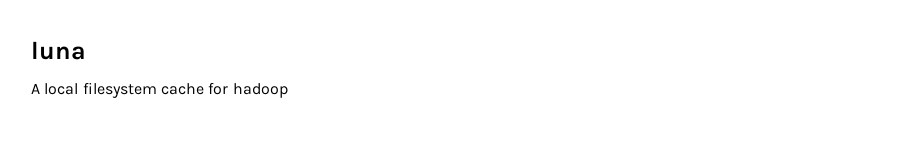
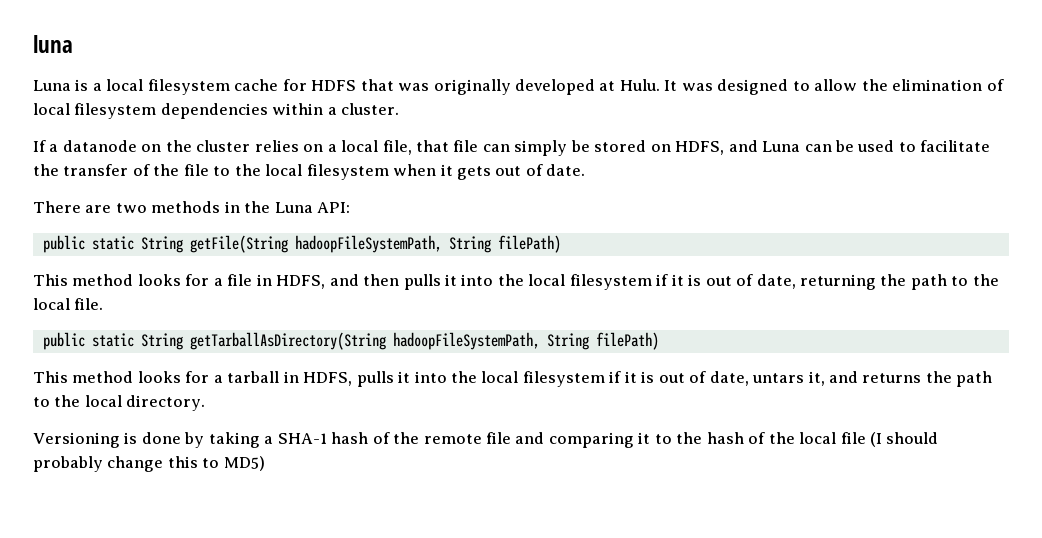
[31,83,40,94] A -> [33,79,102,91] Luna is a
[232,83,288,98] hadoop -> [311,79,1004,95] [33,103,400,119] [33,140,991,156] [33,164,586,180] [33,201,351,213] [42,235,561,253] [33,274,999,290] [33,298,104,310] [42,332,659,350] [33,371,993,387] [33,395,206,411] [33,432,939,448] [33,456,265,472] HDFS that was originally developed at Hulu. It was designed to allow the elimination of local filesystem dependencies within a cluster. // If a datanode on the cluster relies on a local file, that file can simply be stored on HDFS, and Luna can be used to facilitate the transfer of the file to the local filesystem when it gets out of date. // There are two methods in the Luna API: // public static String getFile(String hadoopFileSystemPath, String filePath) // This method looks for a file in HDFS, and then pulls it into the local filesystem if it is out of date, returning the path to the local file. // public static String getTarballAsDirectory(String hadoopFileSystemPath, String filePath) // This method looks for a tarball in HDFS, pulls it into the local filesystem if it is out of date, untars it, and returns the path to the local directory. // Versioning is done by taking a SHA-1 hash of the remote file and comparing it to the hash of the local file (I should probably change this to MD5)

